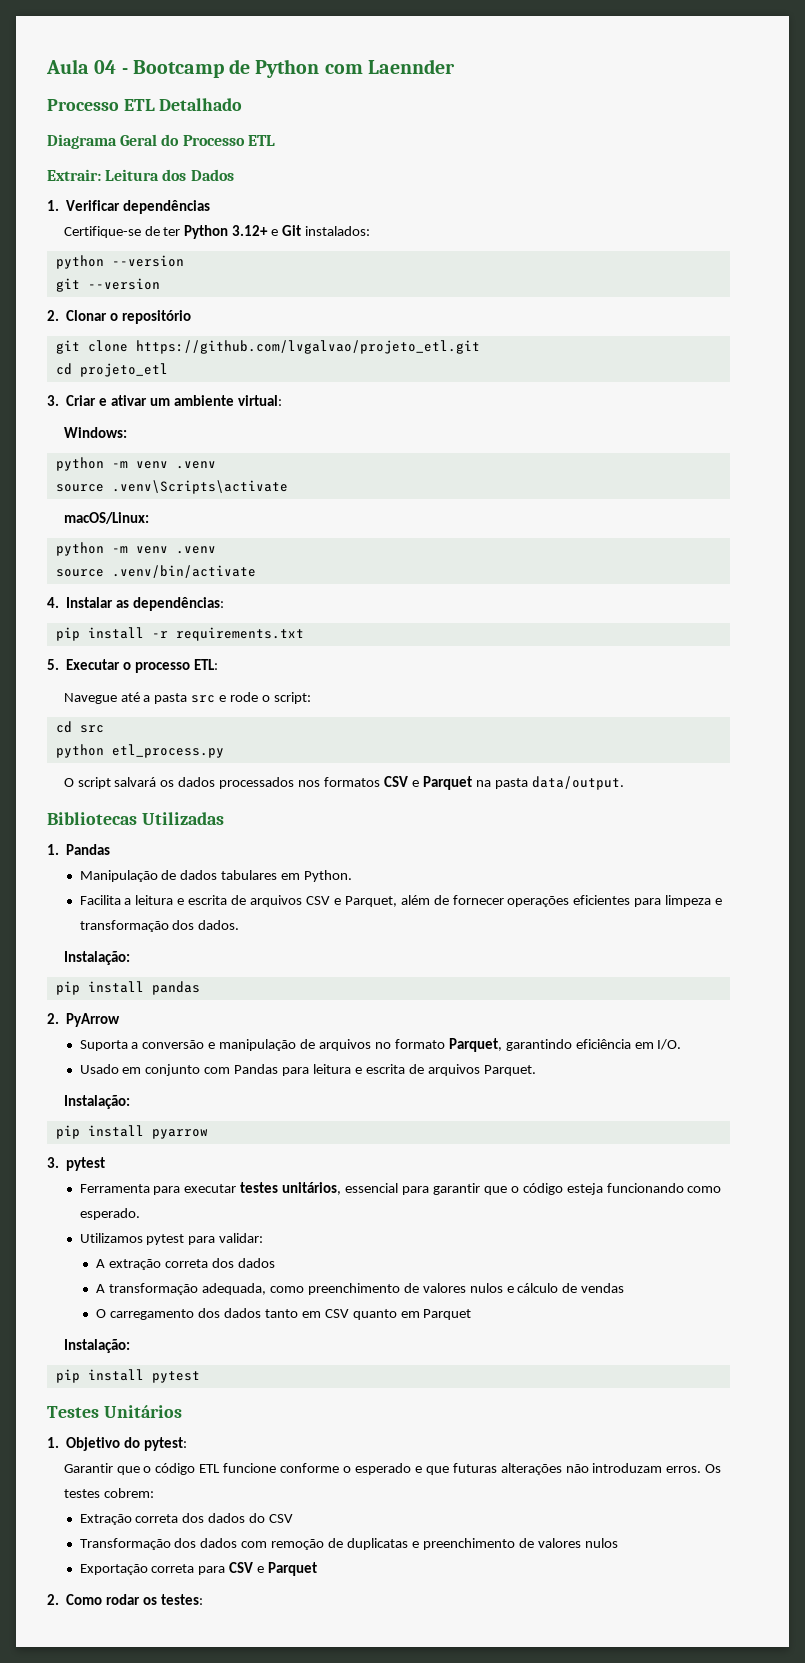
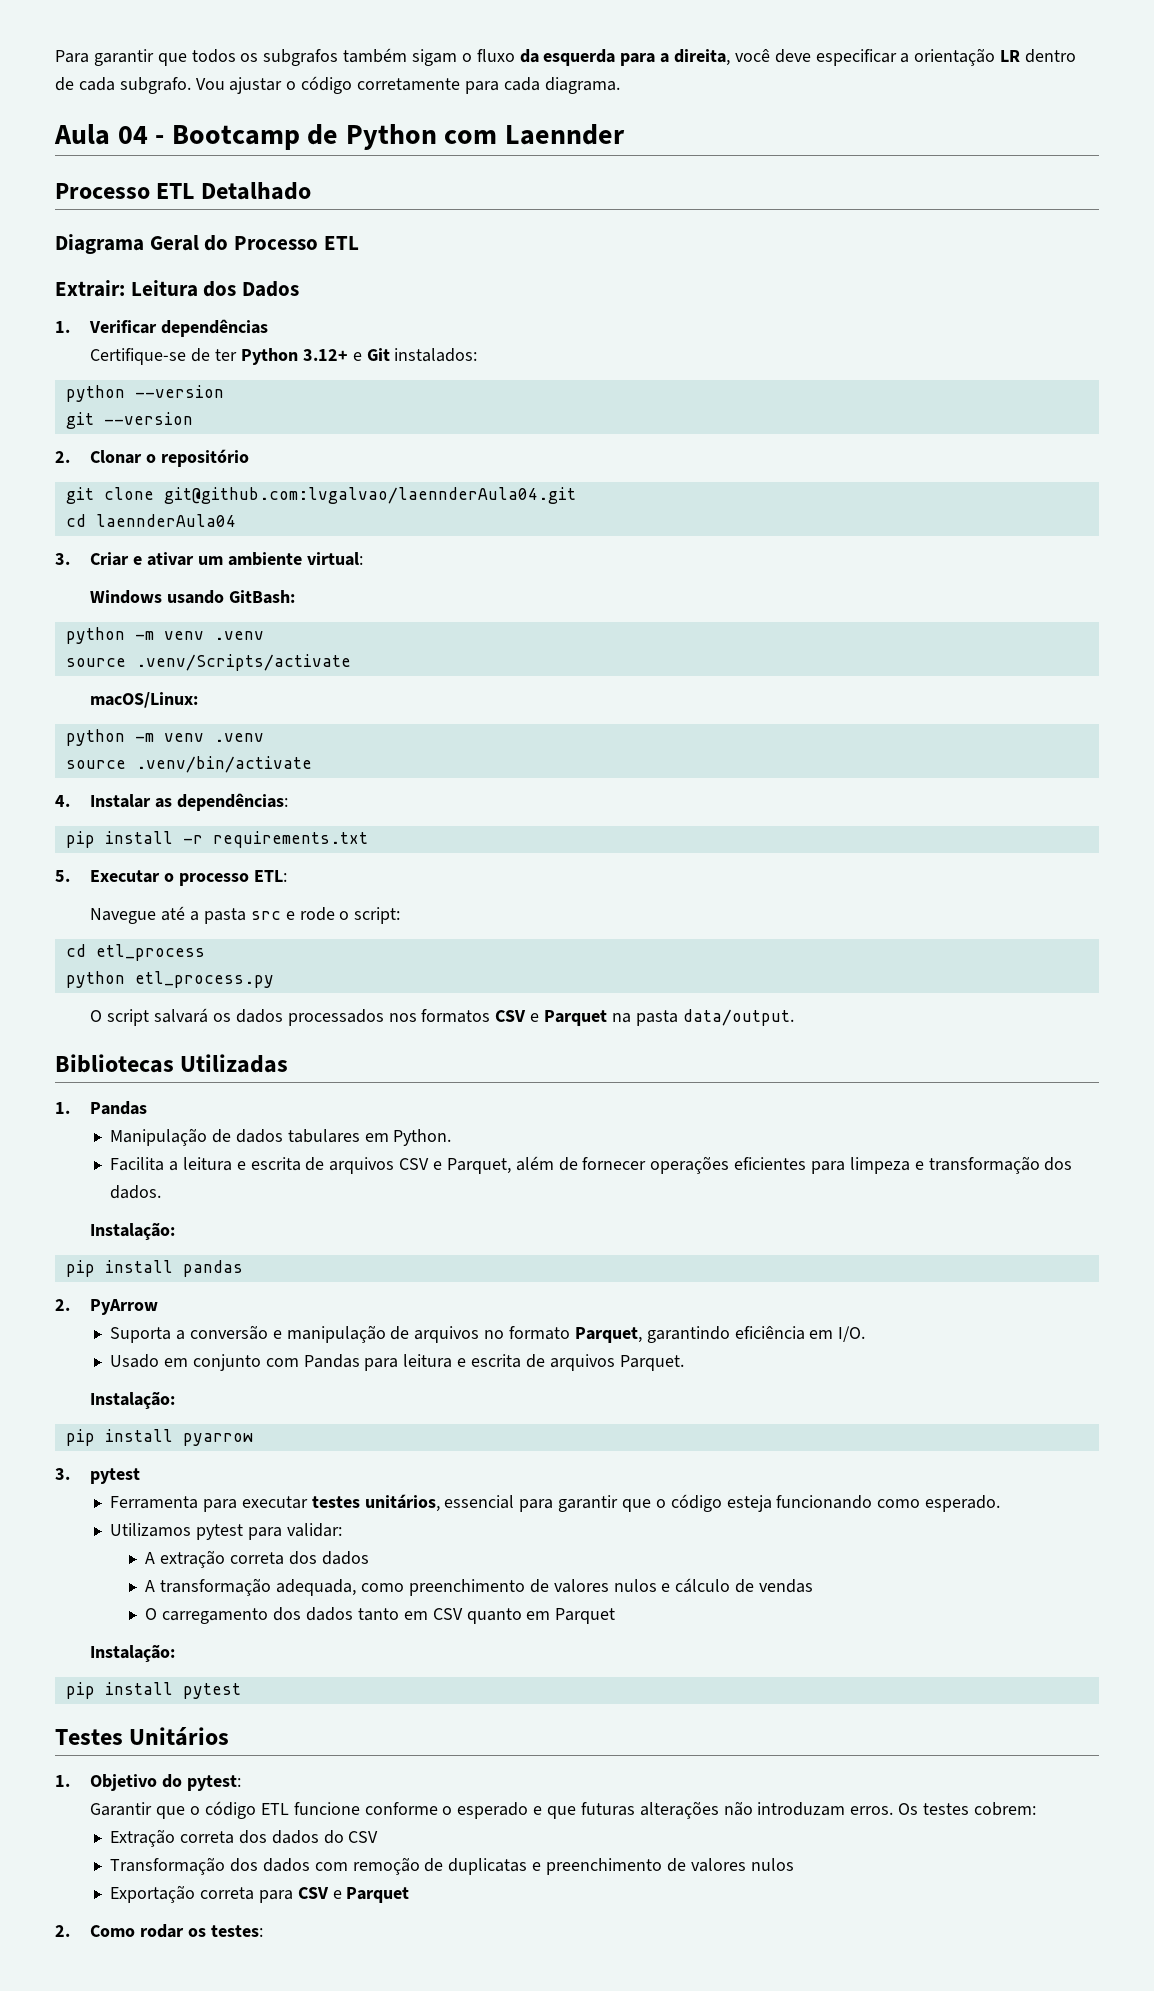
(46, 66) none -> [55,48,1077,66] [55,76,620,94] Para garantir que todos os subgrafos também sigam o fluxo da esquerda para a direita, você deve especificar a orientação LR dentro de cada subgrafo. Vou ajustar o código corretamente para cada diagrama. //
[135,340,480,354] [55,363,168,377] https://github.com/lvgalvao/projeto_etl.git // cd projeto_etl -> [163,487,576,504] [65,514,236,527] git@github.com:lvgalvao/laennderAula04.git // cd laennderAula04
[63,427,127,438] [55,457,216,471] [55,480,288,494] Windows: // python -m venv .venv // source .venv\Scripts\activate -> [90,590,296,604] [65,627,264,644] [65,654,351,671] Windows usando GitBash: // python -m venv .venv // source .venv/Scripts/activate
[79,725,104,733] src -> [95,944,205,961] etl_process

